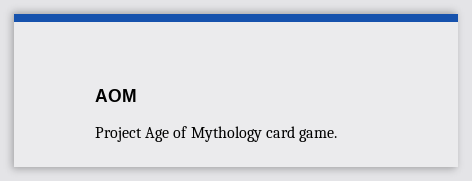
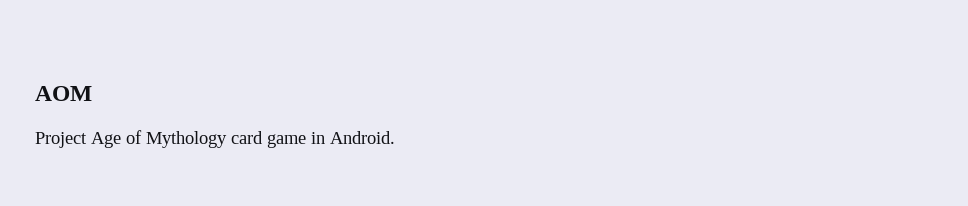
[298,129,337,142] game. -> [267,131,395,148] game in Android.

